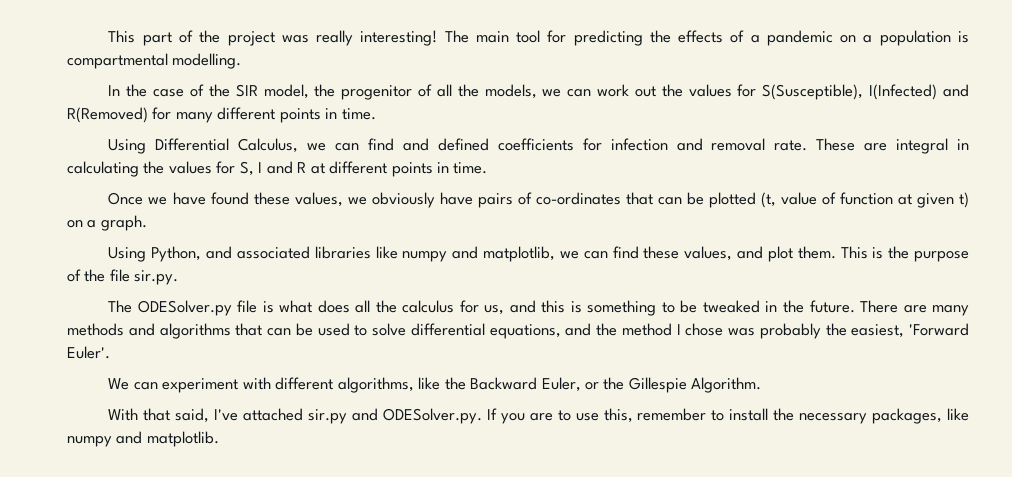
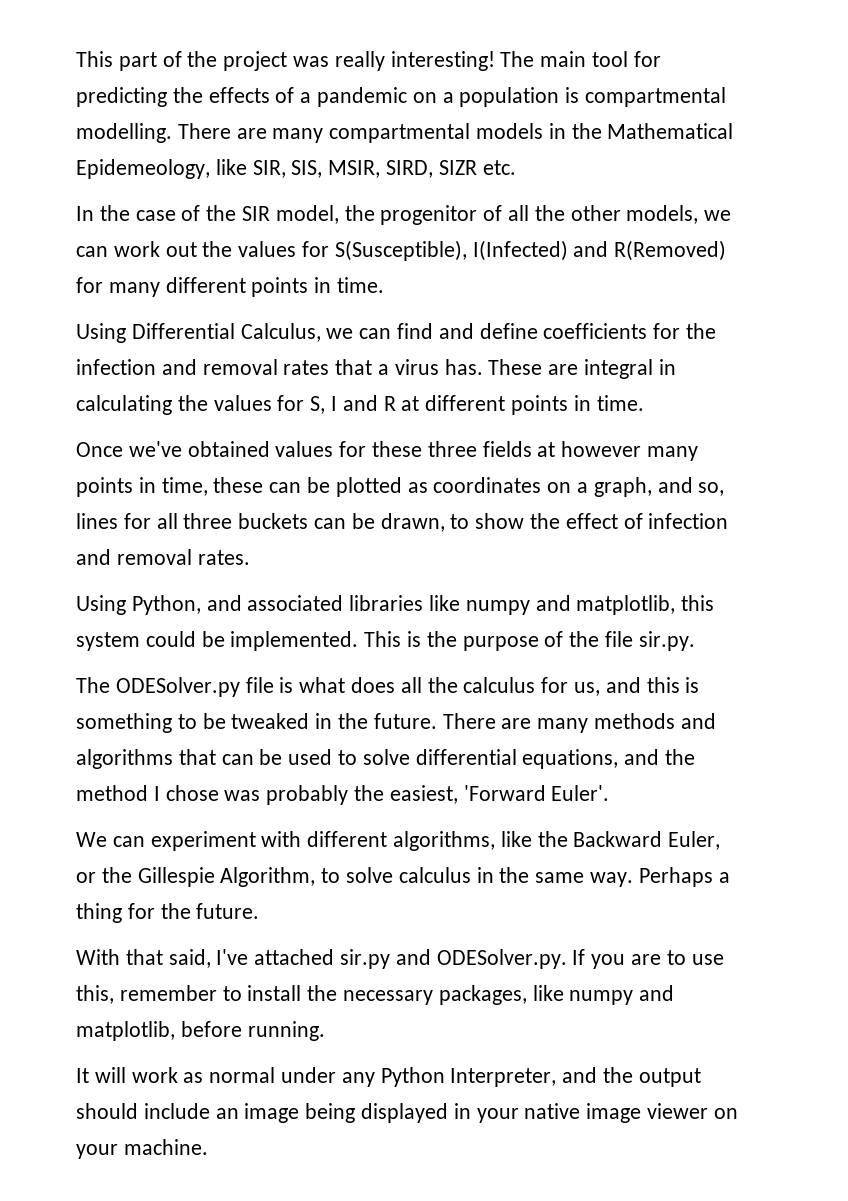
(242, 61) none -> [177,123,734,143] [76,159,516,179] There are many compartmental models in the Mathematical Epidemeology, like SIR, SIS, MSIR, SIRD, SIZR etc.
(479, 90) none -> [570,205,621,221] other
[437,138,489,151] defined -> [479,323,538,339] define
[610,138,808,151] infection and removal rate. -> [686,323,717,339] [76,359,483,375] the infection and removal rates that a virus has.
[148,192,969,208] [67,215,147,231] we have found these values, we obviously have pairs of co-ordinates that can be plotted (t, value of function at given t) on a graph. -> [128,441,699,461] [76,477,725,497] [76,513,729,532] [76,549,250,565] we've obtained values for these three fields at however many points in time, these can be plotted as coordinates on a graph, and so, lines for all three buckets can be drawn, to show the effect of infection and removal rates.
[559,246,836,262] we can find these values, and plot them. -> [681,595,715,611] [76,631,359,651] this system could be implemented.
[691,377,762,393] Algorithm. -> [220,867,730,887] [76,903,260,923] Algorithm, to solve calculus in the same way. Perhaps a thing for the future.
[146,431,219,447] matplotlib. -> [76,1021,325,1041] [76,1067,701,1087] [76,1103,738,1123] [76,1139,208,1159] matplotlib, before running. // It will work as normal under any Python Interpreter, and the output should include an image being displayed in your native image viewer on your machine.

